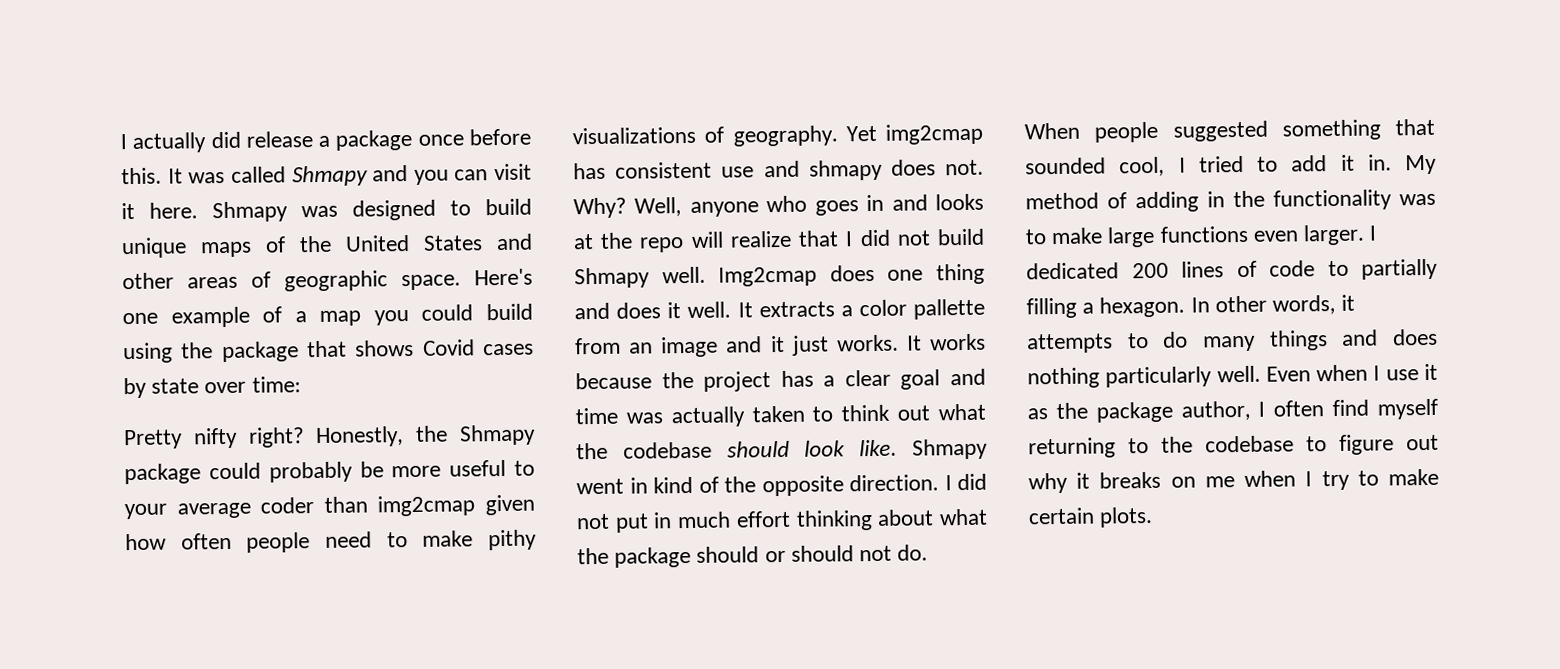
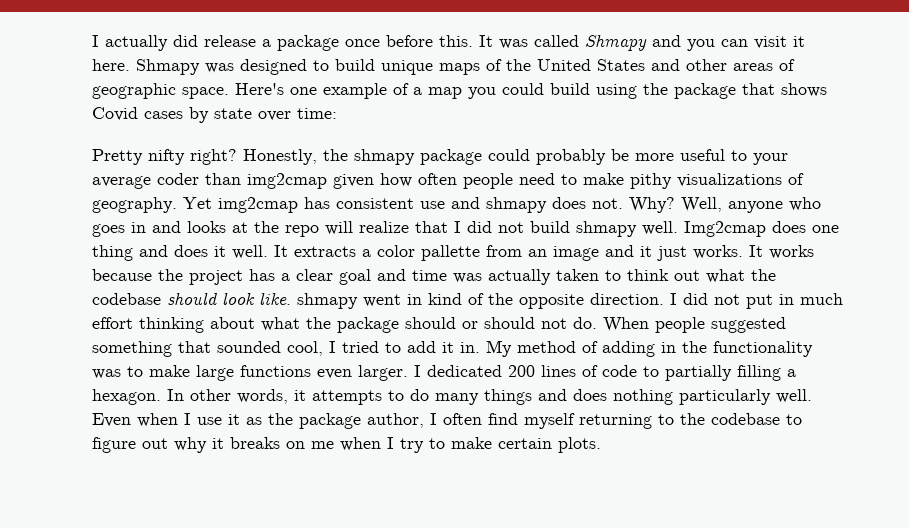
[459,424,536,446] Shmapy -> [354,149,415,165] shmapy
[574,267,650,289] Shmapy -> [576,221,637,237] shmapy
[912,438,988,460] Shmapy -> [297,293,358,309] shmapy

